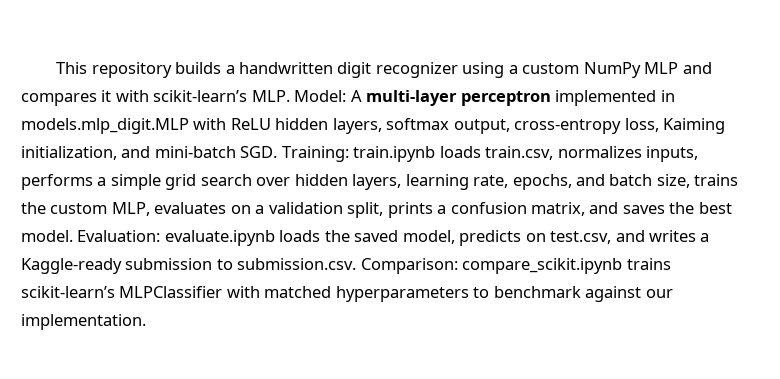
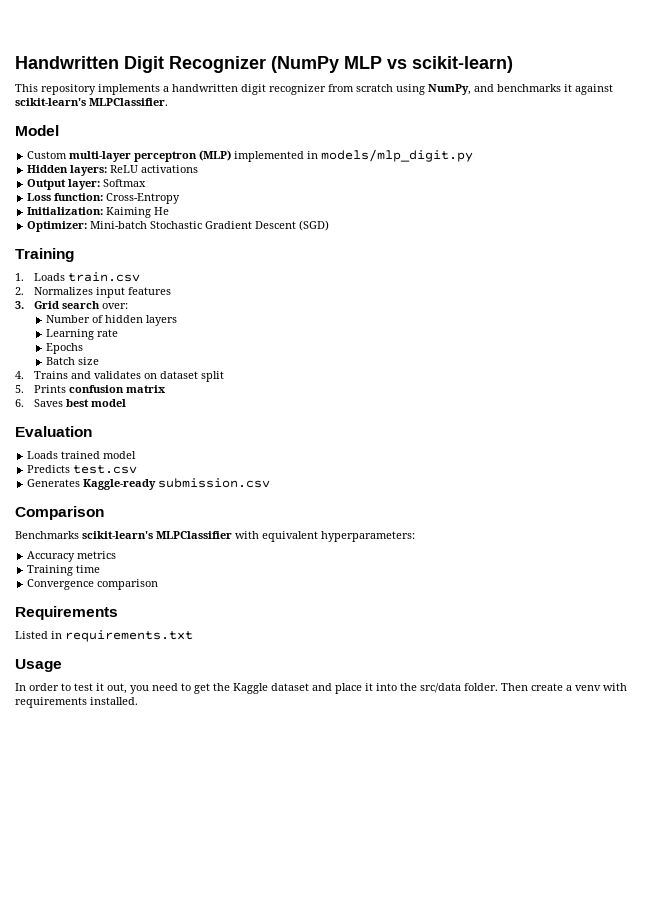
(56, 68) none -> [15,56,513,73] Handwritten Digit Recognizer (NumPy MLP vs scikit-learn) //
[175,62,222,74] builds -> [98,84,160,95] implements
[462,62,712,78] [21,90,362,106] using a custom NumPy MLP and compares it with scikit-learn’s MLP. Model: A -> [328,84,613,95] [15,98,168,106] [15,125,59,136] [27,151,68,159] from scratch using NumPy, and benchmarks it against scikit-learn's MLPClassifier. // Model // Custom
(551, 98) none -> [199,150,232,161] (MLP)
[21,118,726,134] [21,146,699,162] [21,174,739,190] [21,202,732,218] [21,230,710,246] [21,258,671,274] [21,286,673,302] [21,314,146,330] models.mlp_digit.MLP with ReLU hidden layers, softmax output, cross-entropy loss, Kaiming initialization, and mini-batch SGD. Training: train.ipynb loads train.csv, normalizes inputs, performs a simple grid search over hidden layers, learning rate, epochs, and batch size, trains the custom MLP, evaluates on a validation split, prints a confusion matrix, and saves the best model. Evaluation: evaluate.ipynb loads the saved model, predicts on test.csv, and writes a Kaggle-ready submission to submission.csv. Comparison: compare_scikit.ipynb trains scikit-learn’s MLPClassifier with matched hyperparameters to benchmark against our implementation. -> [321,149,474,162] [27,165,199,176] [27,179,147,190] [27,193,181,204] [27,207,170,218] [27,220,330,232] [15,248,74,262] [15,272,140,282] [15,287,171,298] [15,301,128,309] [45,315,177,326] [45,329,118,340] [45,343,83,354] [45,357,99,365] [15,371,224,382] [15,385,166,393] [15,399,126,407] [15,426,92,437] [27,451,137,459] [27,465,138,474] [27,478,271,490] [15,506,104,520] [15,531,415,542] [27,551,117,562] [27,565,101,576] [27,579,159,590] [15,606,118,620] [15,630,193,642] [15,659,62,672] [15,683,627,694] [15,697,138,708] models/mlp_digit.py // Hidden layers: ReLU activations // Output layer: Softmax // Loss function: Cross-Entropy // Initialization: Kaiming He // Optimizer: Mini-batch Stochastic Gradient Descent (SGD) // Training // 1. Loads train.csv // 2. Normalizes input features // 3. Grid search over: // Number of hidden layers // Learning rate // Epochs // Batch size // 4. Trains and validates on dataset split // 5. Prints confusion matrix // 6. Saves best model // Evaluation // Loads trained model // Predicts test.csv // Generates Kaggle-ready submission.csv // Comparison // Benchmarks scikit-learn's MLPClassifier with equivalent hyperparameters: // Accuracy metrics // Training time // Convergence comparison // Requirements // Listed in requirements.txt // Usage // In order to test it out, you need to get the Kaggle dataset and place it into the src/data folder. Then create a venv with requirements installed.

